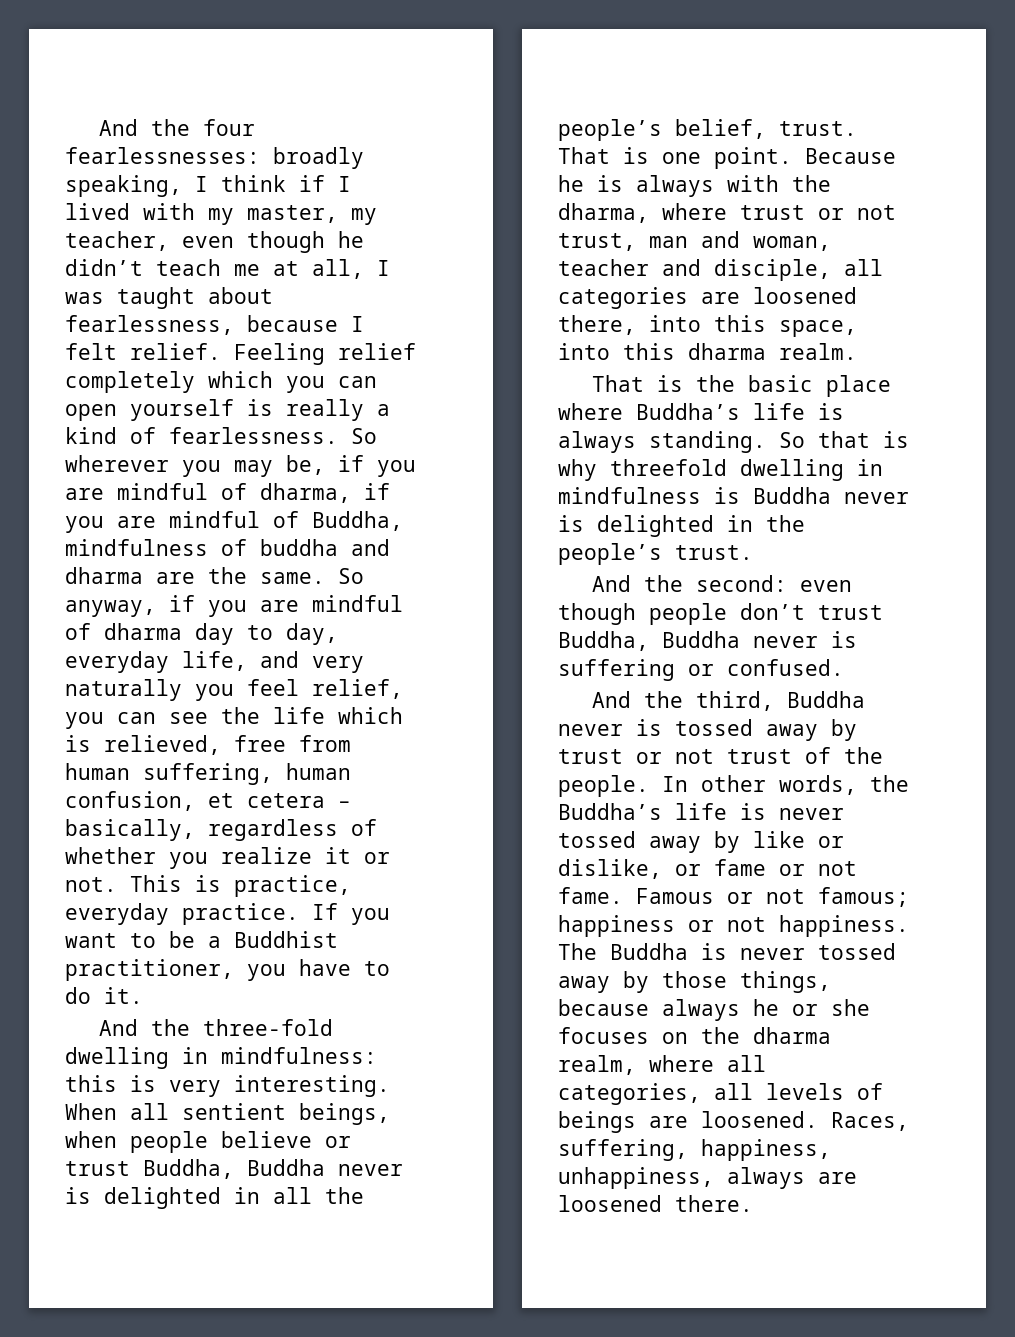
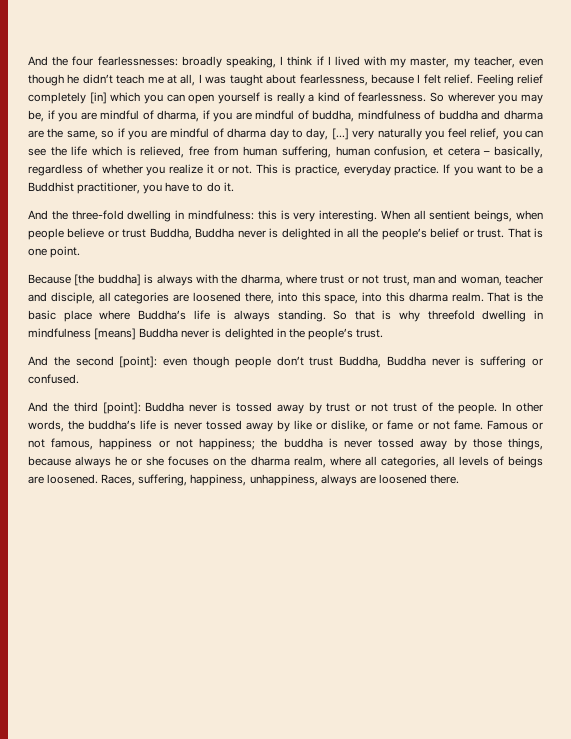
(195, 382) none -> [89,92,107,104] [in]
[312,511,403,531] Buddha, -> [312,110,355,122] buddha,
[260,568,364,584] [65,600,156,617] same. So anyway, -> [66,130,115,140] same, so
[65,651,299,673] everyday life, and -> [331,128,349,140] [...]
[675,119,766,139] belief, -> [430,228,474,238] belief or
[805,148,896,164] [558,175,584,192] Because he -> [28,274,141,286] // Because [the buddha]
(857, 351) // -> (484, 297) none
[714,487,740,504] is -> [94,328,137,340] [means]
[695,575,787,592] second: -> [75,356,158,368] second [point]:
[695,691,774,711] third, -> [73,402,141,414] third [point]:
[558,803,662,820] Buddha’s -> [88,420,137,430] buddha’s
[818,887,909,907] famous; -> [51,438,94,450] famous,
[779,915,909,937] [558,943,688,960] happiness. The Buddha -> [199,438,323,450] happiness; the buddha

